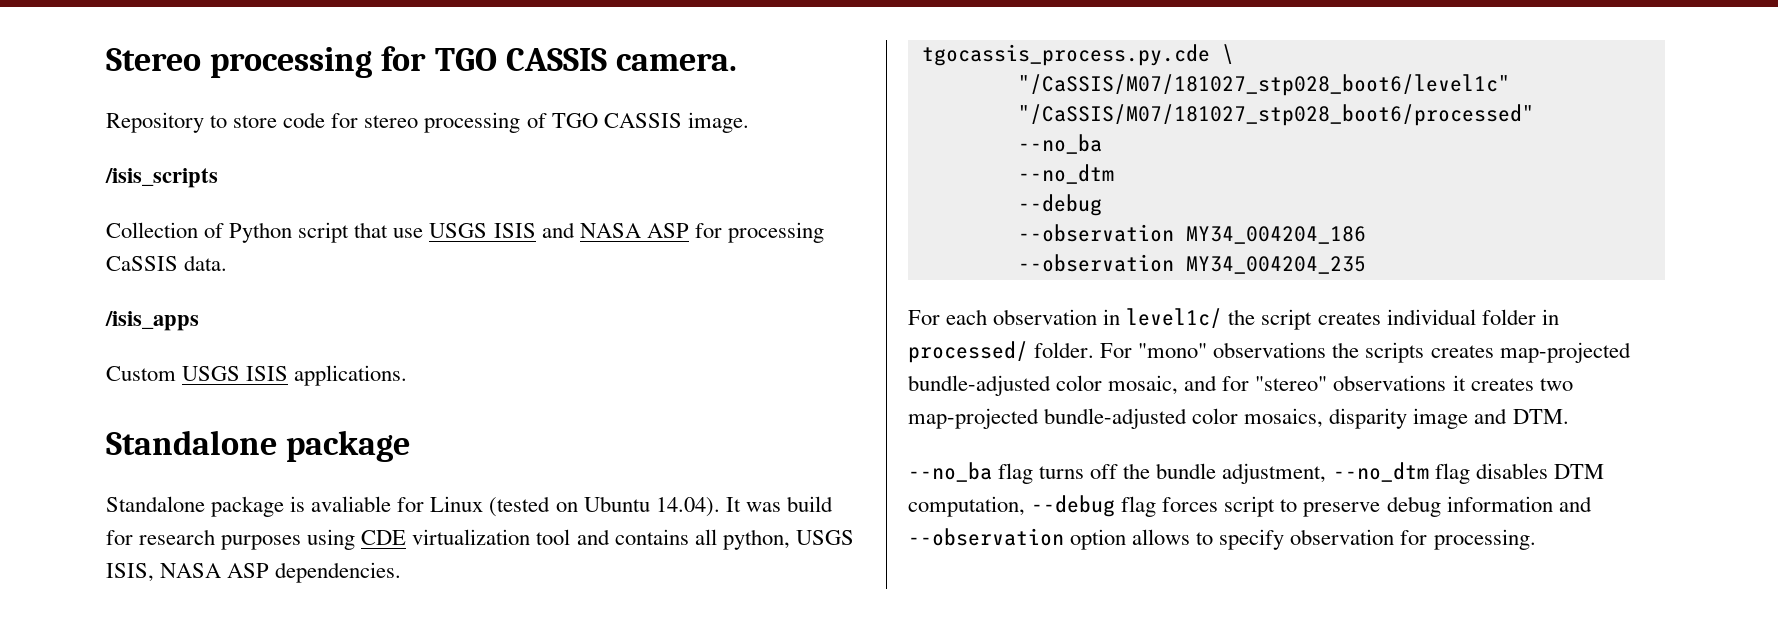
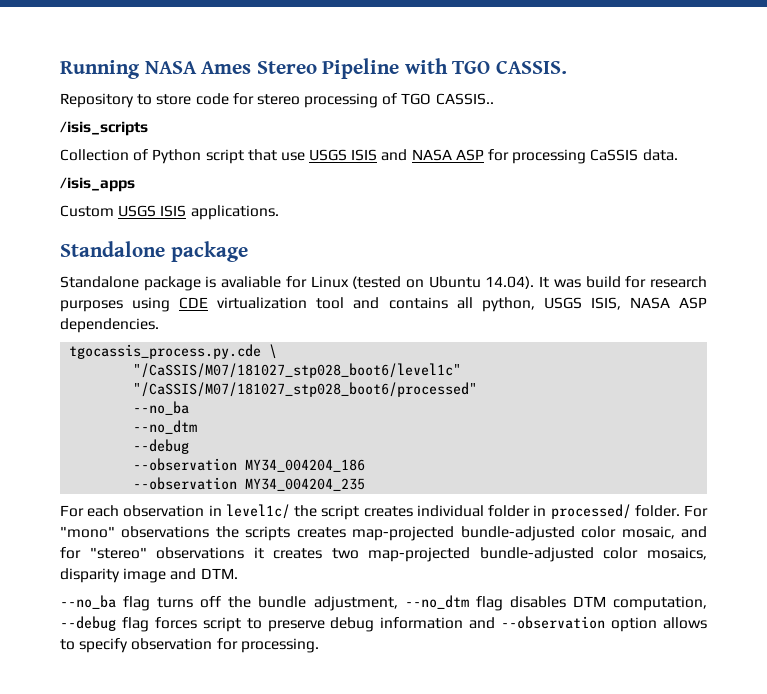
[106,46,737,78] Stereo processing for TGO CASSIS camera. -> [60,58,567,79] Running NASA Ames Stereo Pipeline with TGO CASSIS.
[603,112,749,133] CASSIS image. -> [435,93,494,105] CASSIS..

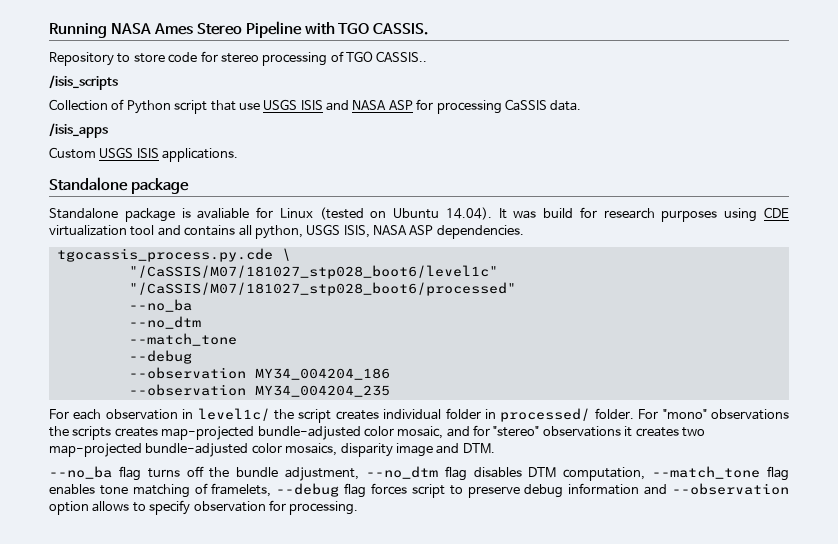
(198, 427) none -> [128,333,237,346] // --match_tone
(707, 603) none -> [652,466,789,481] [49,483,272,498] --match_tone flag enables tone matching of framelets,

